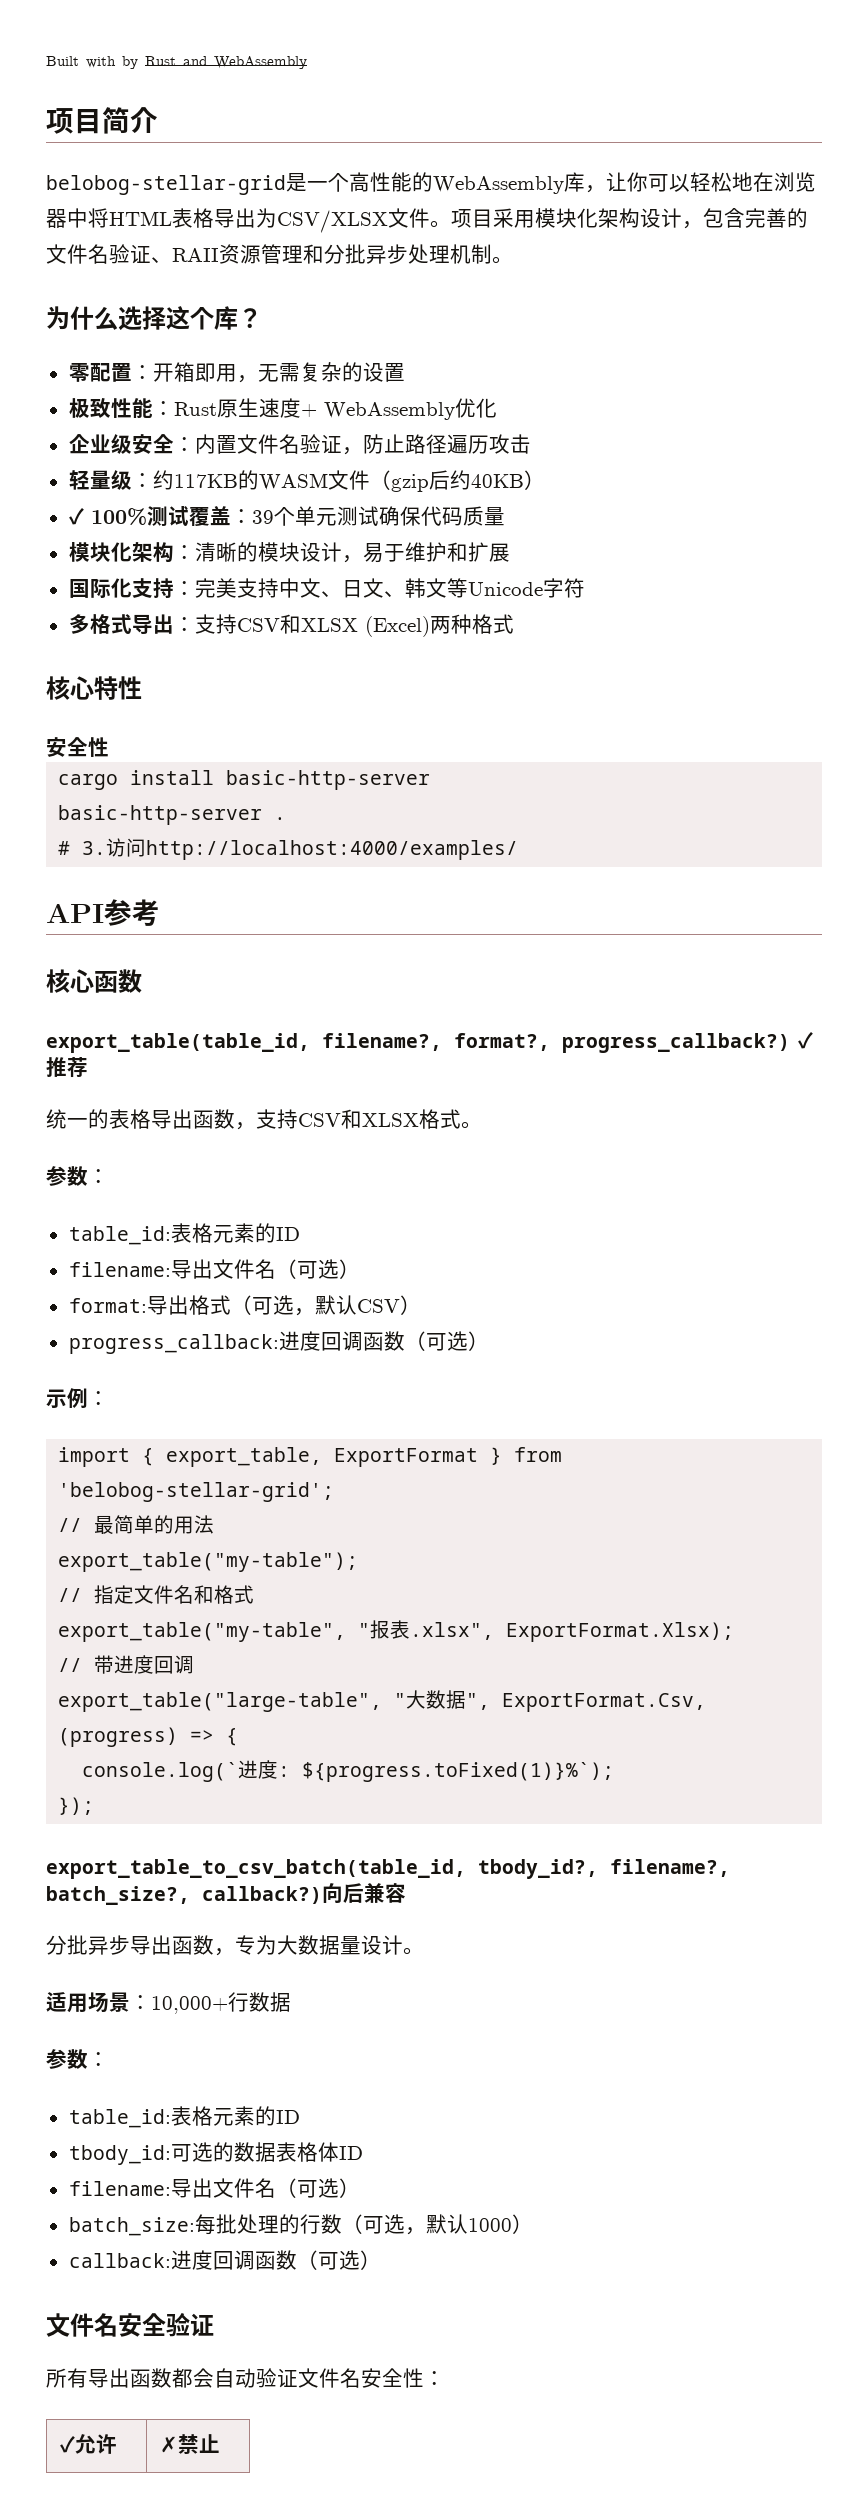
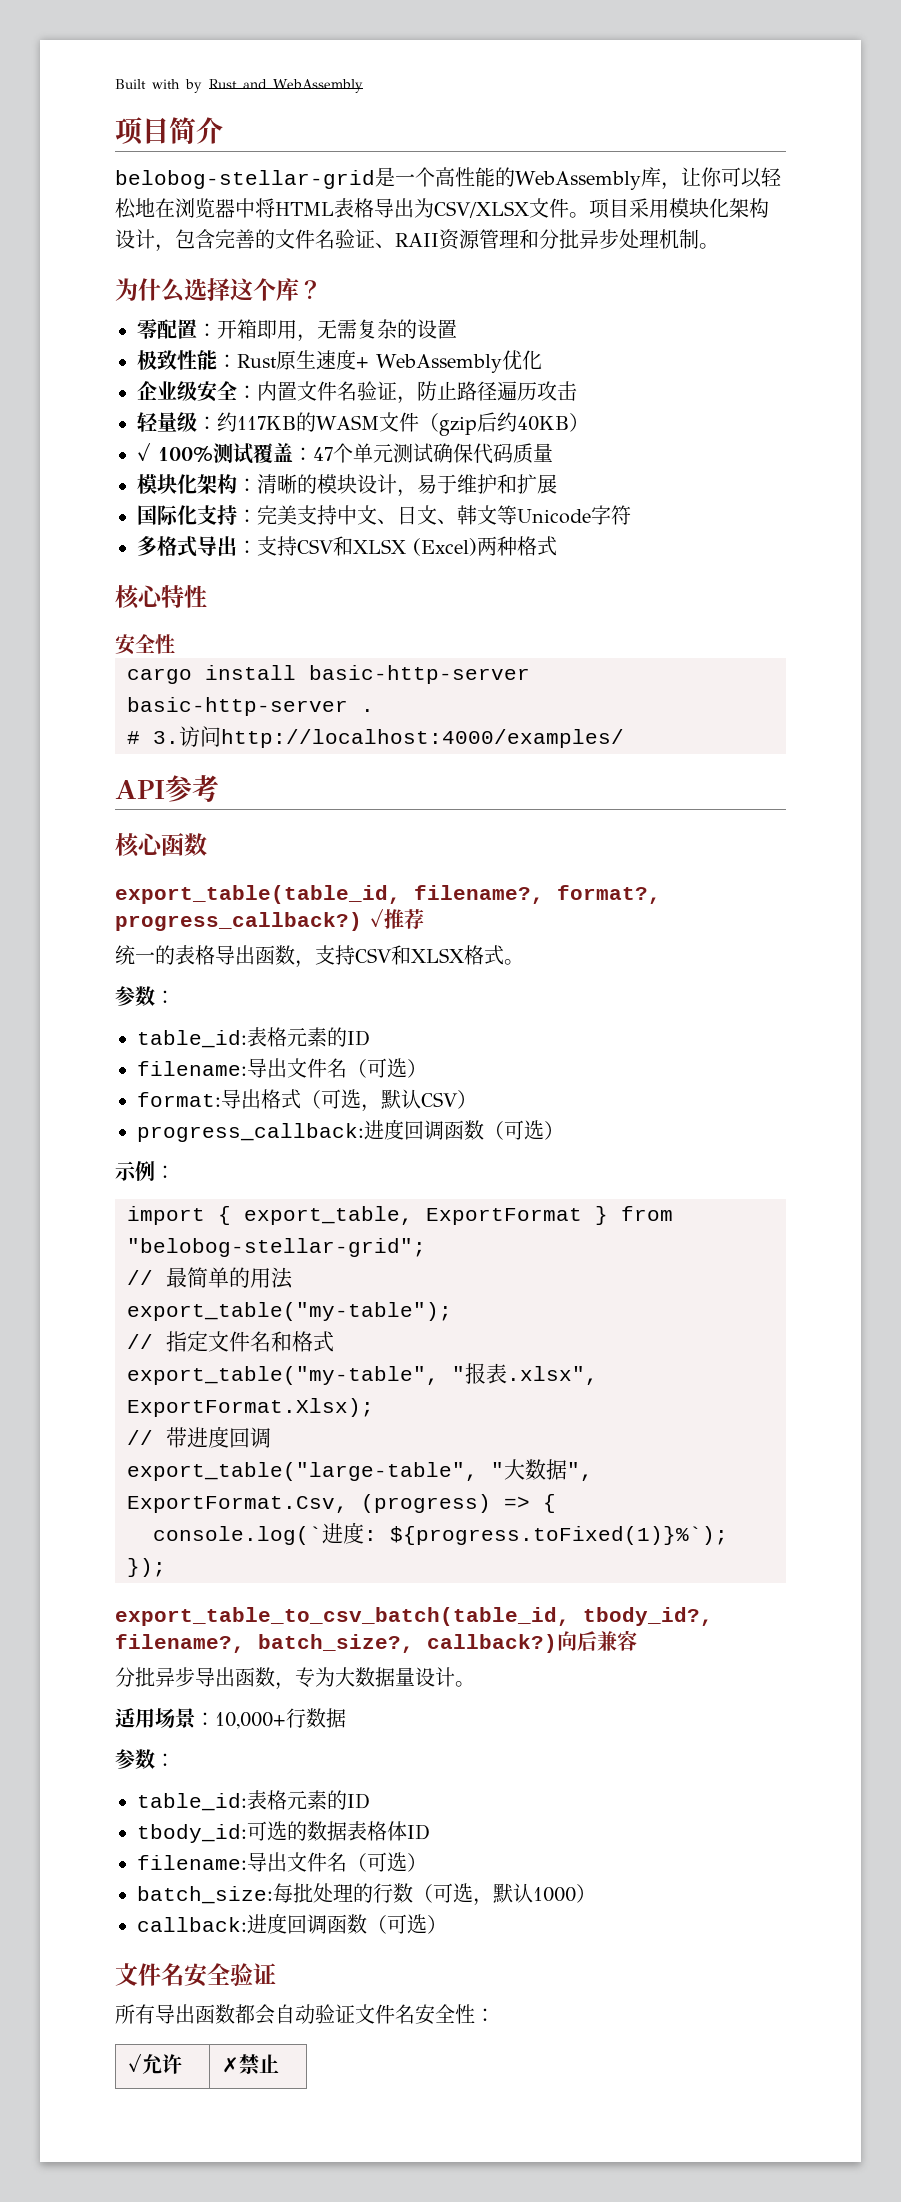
[251,510,274,524] 39 -> [313,447,333,461] 47
[58,1482,335,1502] 'belobog-stellar-grid'; -> [127,1238,426,1257] "belobog-stellar-grid";

